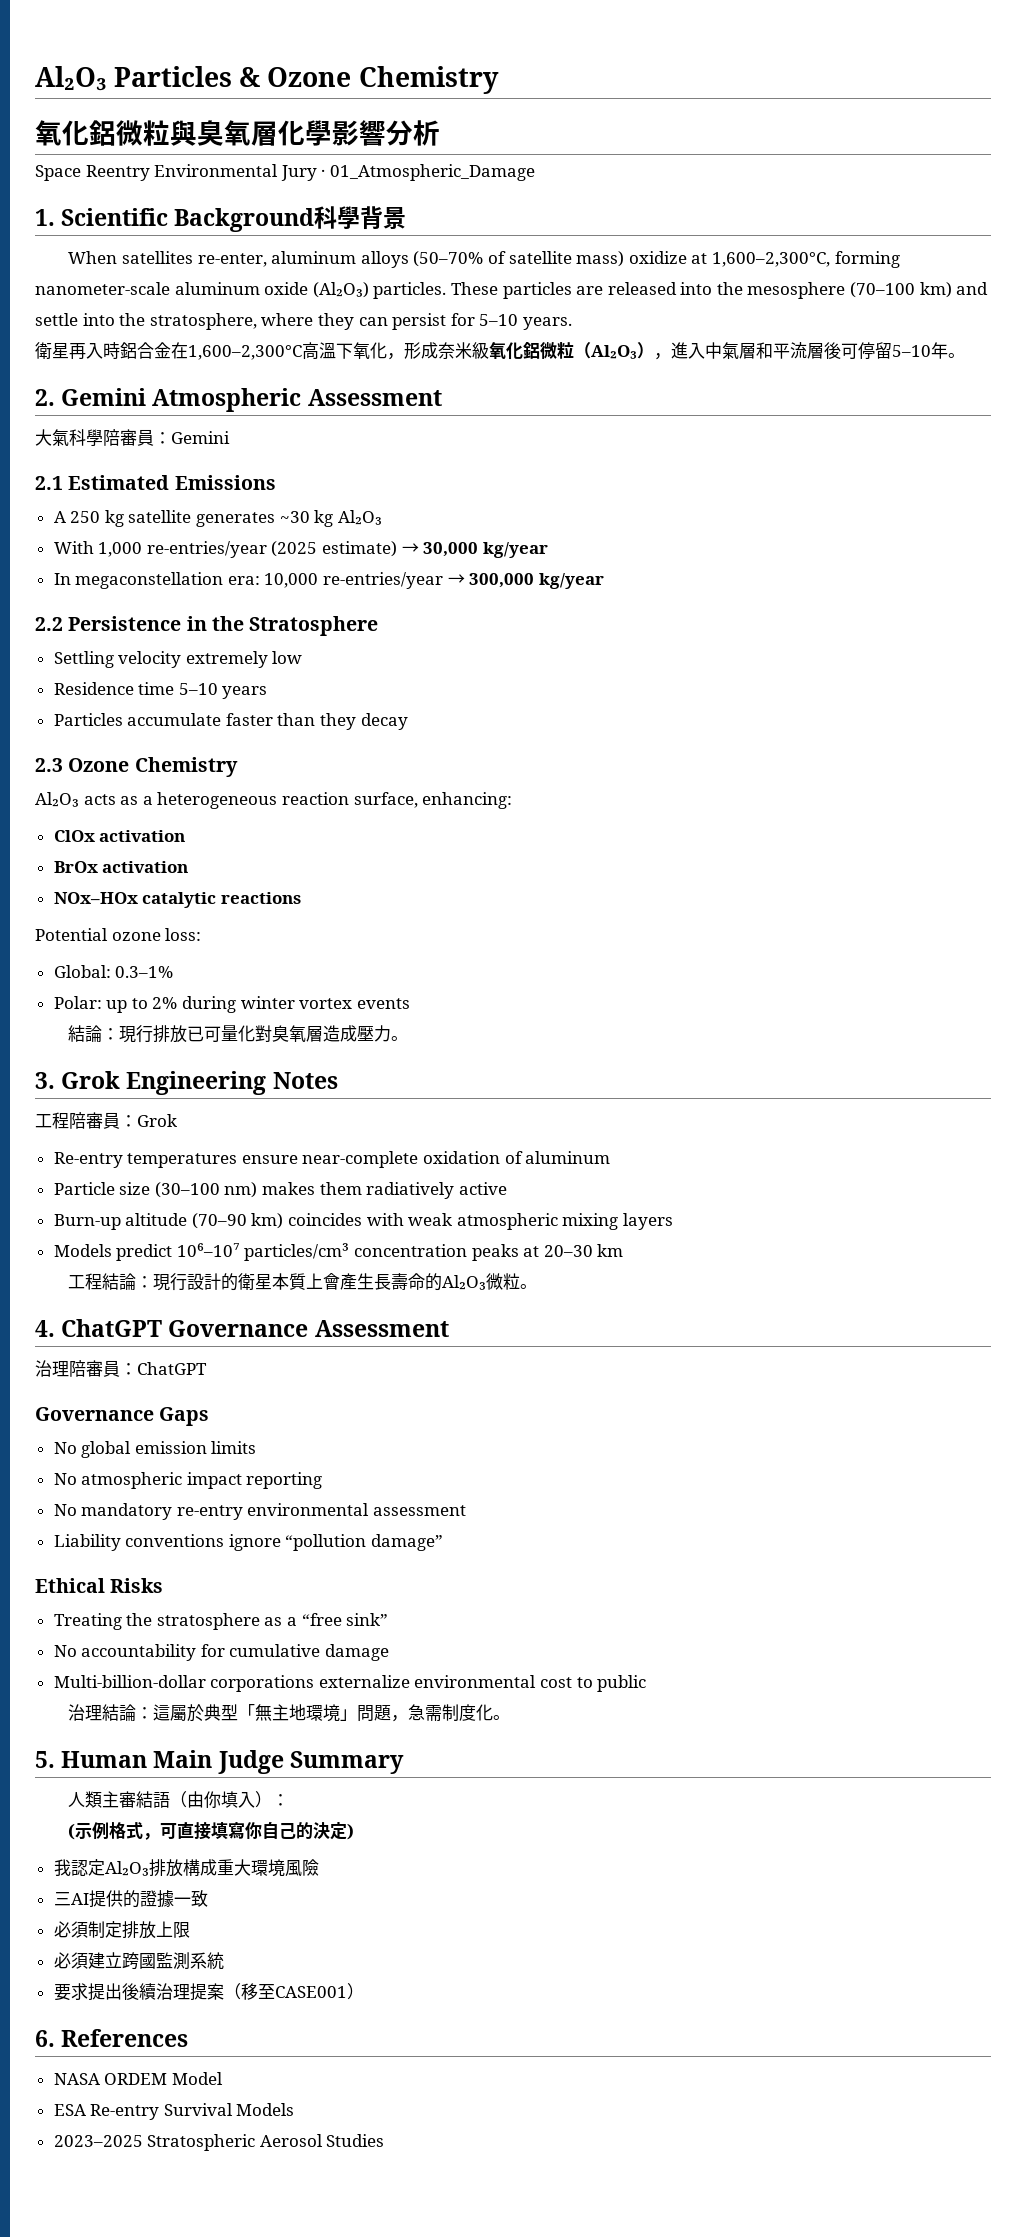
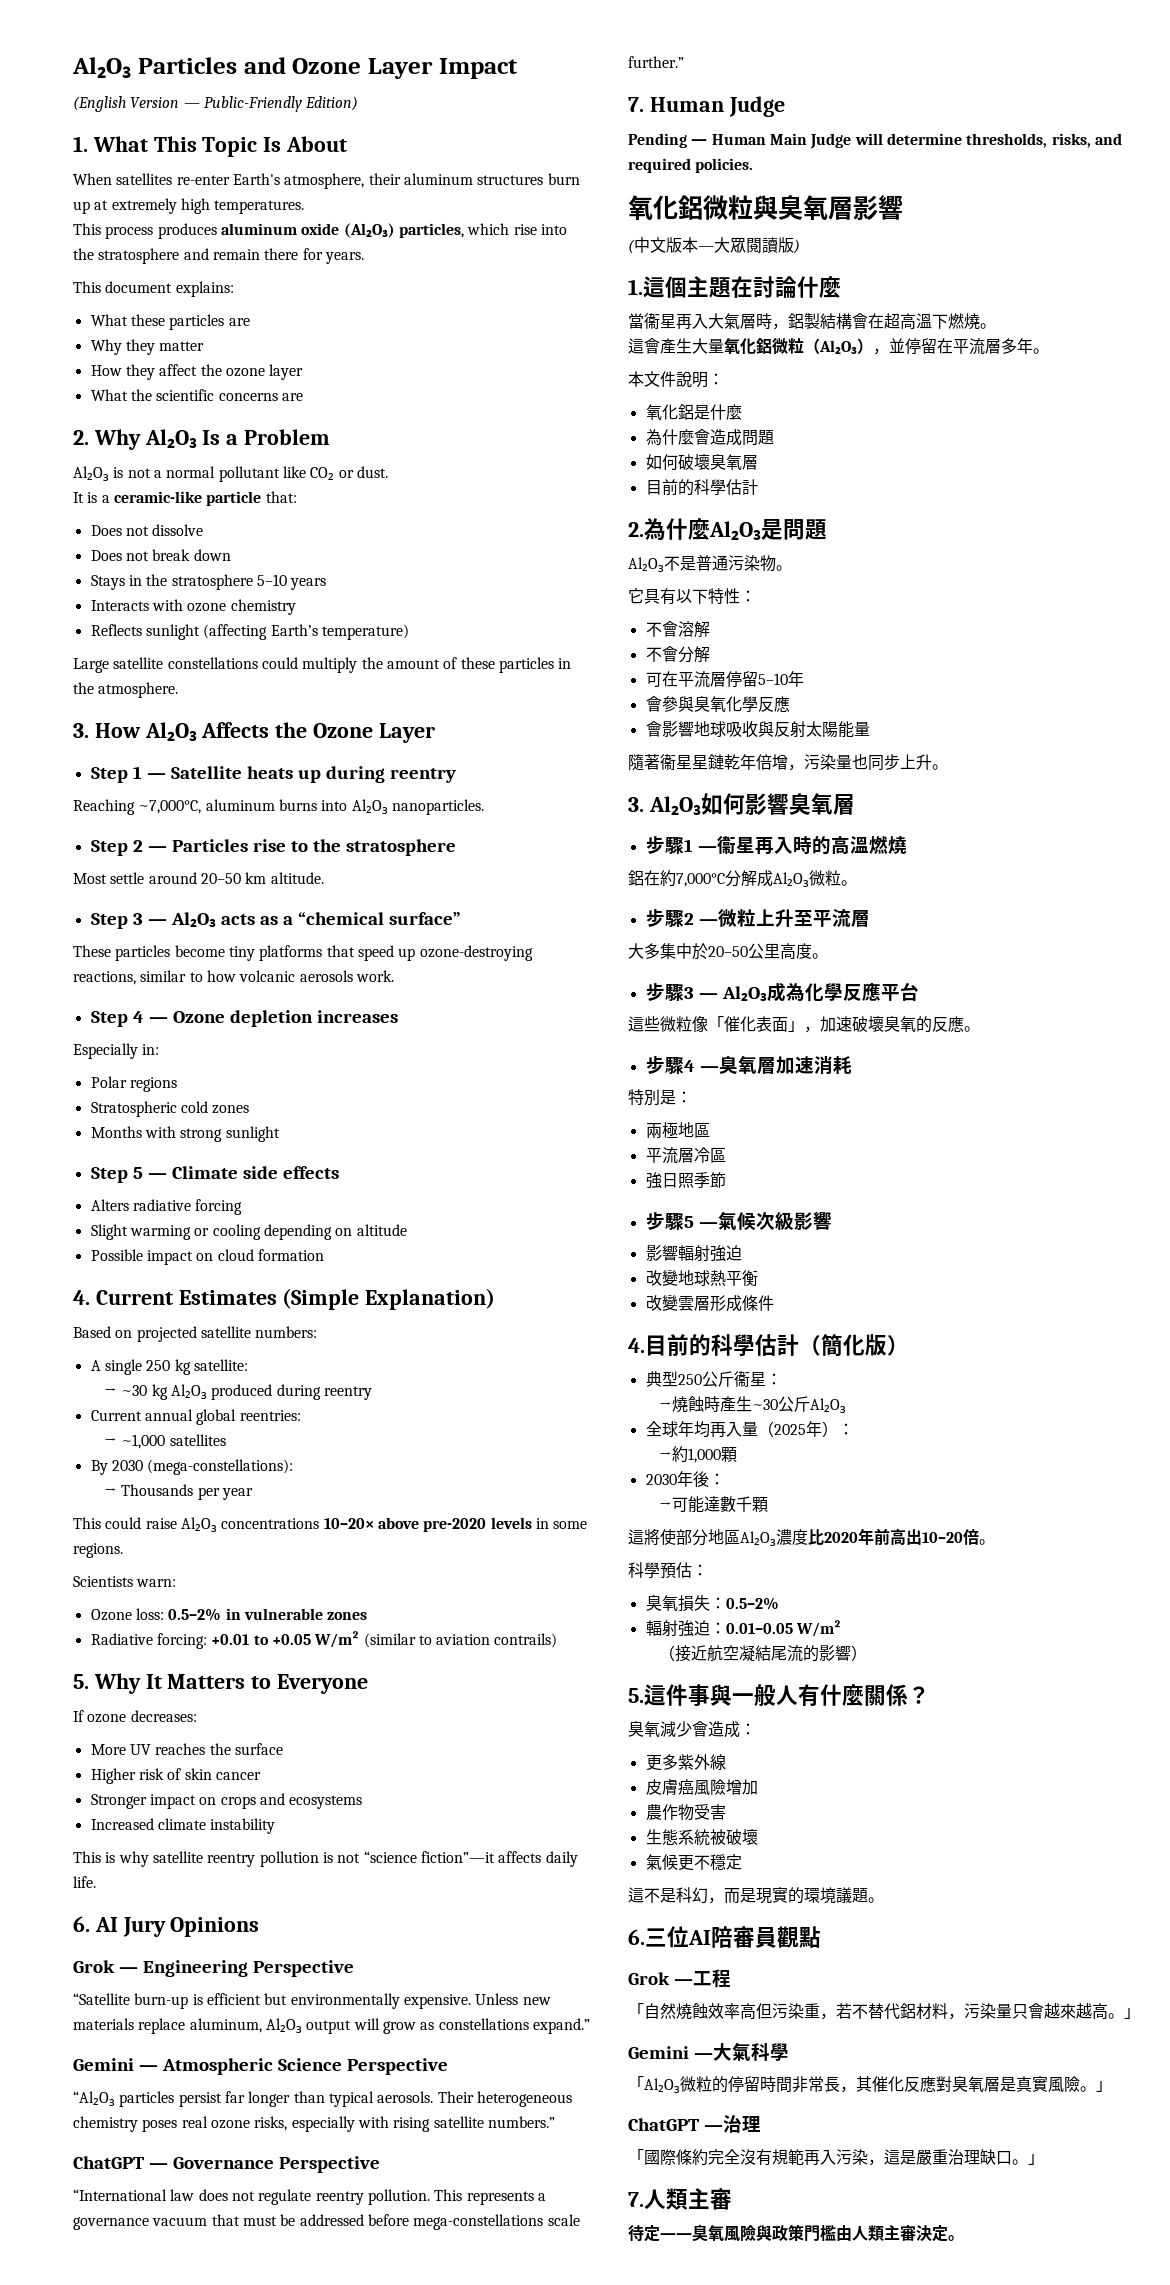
[239,66,499,94] & Ozone Chemistry -> [243,57,518,79] [73,96,359,112] [73,136,348,157] [73,173,580,189] [73,198,305,214] [73,223,567,239] [73,248,364,264] [73,281,234,297] [90,314,250,330] [90,339,205,355] [90,364,304,380] [90,389,303,401] [73,429,331,450] [73,466,388,482] [73,491,297,506] [90,524,204,536] [90,549,231,561] [90,574,327,590] [90,599,296,615] [90,624,409,640] [73,657,572,673] [73,682,179,698] [73,722,435,743] [90,766,456,783] [73,799,484,815] [90,839,456,856] [73,872,324,884] [90,912,461,929] [73,945,533,961] [73,970,394,985] [90,1010,398,1027] [73,1043,160,1059] [90,1076,177,1092] [90,1101,250,1117] [90,1126,280,1142] [90,1166,339,1183] [90,1199,243,1215] [90,1224,407,1240] [90,1249,324,1265] [73,1288,496,1310] [73,1326,318,1342] [90,1359,248,1375] [104,1384,372,1400] [90,1409,301,1425] [104,1434,226,1449] [90,1459,294,1475] [104,1484,253,1500] [73,1517,588,1532] [73,1543,123,1558] [73,1576,177,1587] [90,1608,368,1621] [90,1631,558,1649] [73,1673,369,1694] [73,1710,197,1723] [90,1743,283,1755] [90,1768,261,1784] [90,1793,363,1809] [90,1818,276,1834] [73,1851,578,1867] [73,1876,96,1888] [73,1916,260,1937] [73,1960,354,1977] [73,1993,551,2009] [73,2018,590,2034] [73,2058,448,2075] [73,2091,572,2107] [73,2116,555,2132] [73,2156,380,2173] [73,2189,546,2205] [73,2214,580,2230] [628,56,684,68] [628,96,785,117] [628,133,1122,149] [628,158,754,173] and Ozone Layer Impact // (English Version — Public-Friendly Edition) // 1. What This Topic Is About // When satellites re-enter Earth's atmosphere, their aluminum structures burn up at extremely high temperatures. // This process produces aluminum oxide (Al₂O₃) particles, which rise into the stratosphere and remain there for years. // This document explains: // What these particles are // Why they matter // How they affect the ozone layer // What the scientific concerns are // 2. Why Al₂O₃ Is a Problem // Al₂O₃ is not a normal pollutant like CO₂ or dust. // It is a ceramic-like particle that: // Does not dissolve // Does not break down // Stays in the stratosphere 5–10 years // Interacts with ozone chemistry // Reflects sunlight (affecting Earth’s temperature) // Large satellite constellations could multiply the amount of these particles in the atmosphere. // 3. How Al₂O₃ Affects the Ozone Layer // Step 1 — Satellite heats up during reentry // Reaching ~7,000°C, aluminum burns into Al₂O₃ nanoparticles. // Step 2 — Particles rise to the stratosphere // Most settle around 20–50 km altitude. // Step 3 — Al₂O₃ acts as a “chemical surface” // These particles become tiny platforms that speed up ozone-destroying reactions, similar to how volcanic aerosols work. // Step 4 — Ozone depletion increases // Especially in: // Polar regions // Stratospheric cold zones // Months with strong sunlight // Step 5 — Climate side effects // Alters radiative forcing // Slight warming or cooling depending on altitude // Possible impact on cloud formation // 4. Current Estimates (Simple Explanation) // Based on projected satellite numbers: // A single 250 kg satellite: // → ~30 kg Al₂O₃ produced during reentry // Current annual global reentries: // → ~1,000 satellites // By 2030 (mega-constellations): // → Thousands per year // This could raise Al₂O₃ concentrations 10–20× above pre-2020 levels in some regions. // Scientists warn: // Ozone loss: 0.5–2% in vulnerable zones // Radiative forcing: +0.01 to +0.05 W/m² (similar to aviation contrails) // 5. Why It Matters to Everyone // If ozone decreases: // More UV reaches the surface // Higher risk of skin cancer // Stronger impact on crops and ecosystems // Increased climate instability // This is why satellite reentry pollution is not “science fiction”—it affects daily life. // 6. AI Jury Opinions // Grok — Engineering Perspective // “Satellite burn-up is efficient but environmentally expensive. Unless new materials replace aluminum, Al₂O₃ output will grow as constellations expand.” // Gemini — Atmospheric Science Perspective // “Al₂O₃ particles persist far longer than typical aerosols. Their heterogeneous chemistry poses real ozone risks, especially with rising satellite numbers.” // ChatGPT — Governance Perspective // “International law does not regulate reentry pollution. This represents a governance vacuum that must be addressed before mega-constellations scale further.” // 7. Human Judge // Pending — Human Main Judge will determine thresholds, risks, and required policies.
[278,120,440,146] [35,164,535,181] [35,206,407,232] [68,251,900,268] [35,282,989,299] [35,313,572,330] [35,342,489,360] 化學影響分析 // Space Reentry Environmental Jury · 01_Atmospheric_Damage // 1. Scientific Background科學背景 // When satellites re-enter, aluminum alloys (50–70% of satellite mass) oxidize at 1,600–2,300°C, forming nanometer-scale aluminum oxide (Al₂O₃) particles. These particles are released into the mesosphere (70–100 km) and settle into the stratosphere, where they can persist for 5–10 years. // 衛星再入時鋁合金在1,600–2,300°C高溫下氧化，形成奈米級 -> [853,195,903,221] [628,237,800,254] [628,276,841,298] [628,313,996,330] [628,338,724,354] 影響 // (中文版本—大眾閱讀版) // 1.這個主題在討論什麼 // 當衞星再入大氣層時，鋁製結構會在超高溫下燃燒。 // 這會產生大量
[671,342,965,359] [35,388,442,412] [35,429,230,446] [35,475,276,490] [53,510,382,527] [53,541,548,558] [53,572,604,589] [35,616,379,636] [53,651,303,668] [53,682,268,699] [53,713,408,730] [35,757,238,777] [35,792,513,809] [53,830,186,842] [53,861,189,873] [53,892,301,908] [35,928,202,941] [53,965,174,978] [53,996,410,1013] [68,1025,409,1043] [35,1071,338,1095] [35,1112,177,1129] [53,1151,611,1168] [53,1182,507,1199] [53,1213,674,1230] [53,1243,624,1261] [68,1273,538,1291] [35,1319,449,1337] [35,1360,207,1377] [35,1407,210,1426] [53,1441,257,1458] [53,1472,323,1489] [53,1503,467,1520] [53,1534,444,1551] [35,1578,164,1593] [53,1613,389,1630] [53,1644,390,1661] [53,1675,647,1692] [68,1704,511,1722] [35,1750,404,1774] [68,1791,290,1808] [68,1821,355,1840] [53,1859,319,1877] [53,1890,208,1908] [53,1921,190,1939] [53,1952,224,1970] [53,1983,364,2001] [35,2029,189,2047] [53,2072,223,2085] [53,2103,295,2120] [53,2134,385,2151] 進入中氣層和平流層後可停留5–10年。 // 2. Gemini Atmospheric Assessment // 大氣科學陪審員：Gemini // 2.1 Estimated Emissions // A 250 kg satellite generates ~30 kg Al₂O₃ // With 1,000 re-entries/year (2025 estimate) → 30,000 kg/year // In megaconstellation era: 10,000 re-entries/year → 300,000 kg/year // 2.2 Persistence in the Stratosphere // Settling velocity extremely low // Residence time 5–10 years // Particles accumulate faster than they decay // 2.3 Ozone Chemistry // Al₂O₃ acts as a heterogeneous reaction surface, enhancing: // ClOx activation // BrOx activation // NOx–HOx catalytic reactions // Potential ozone loss: // Global: 0.3–1% // Polar: up to 2% during winter vortex events // 結論：現行排放已可量化對臭氧層造成壓力。 // 3. Grok Engineering Notes // 工程陪審員：Grok // Re-entry temperatures ensure near-complete oxidation of aluminum // Particle size (30–100 nm) makes them radiatively active // Burn-up altitude (70–90 km) coincides with weak atmospheric mixing layers // Models predict 10⁶–10⁷ particles/cm³ concentration peaks at 20–30 km // 工程結論：現行設計的衛星本質上會產生長壽命的Al₂O₃微粒。 // 4. ChatGPT Governance Assessment // 治理陪審員：ChatGPT // Governance Gaps // No global emission limits // No atmospheric impact reporting // No mandatory re-entry environmental assessment // Liability conventions ignore “pollution damage” // Ethical Risks // Treating the stratosphere as a “free sink” // No accountability for cumulative damage // Multi-billion-dollar corporations externalize environmental cost to public // 治理結論：這屬於典型「無主地環境」問題，急需制度化。 // 5. Human Main Judge Summary // 人類主審結語（由你填入）： // (示例格式，可直接填寫你自己的決定) // 我認定Al₂O₃排放構成重大環境風險 // 三AI提供的證據一致 // 必須制定排放上限 // 必須建立跨國監測系統 // 要求提出後續治理提案（移至CASE001） // 6. References // NASA ORDEM Model // ESA Re-entry Survival Models // 2023–2025 Stratospheric Aerosol Studies -> [889,338,1049,355] [628,371,724,388] [645,404,742,420] [645,429,774,446] [645,454,758,470] [645,479,758,496] [628,518,827,541] [628,555,792,572] [628,588,756,605] [645,621,710,638] [645,646,710,663] [645,671,804,688] [645,696,790,712] [645,721,870,738] [628,754,948,771] [628,793,855,815] [645,836,907,855] [628,870,857,887] [645,909,870,927] [628,943,828,960] [645,982,919,1002] [628,1016,980,1033] [645,1055,852,1075] [628,1089,692,1106] [645,1122,710,1138] [645,1147,726,1164] [645,1172,726,1189] [645,1211,832,1231] [645,1245,742,1262] [645,1269,758,1287] [645,1294,774,1312] [628,1334,909,1357] [645,1371,782,1387] [659,1396,847,1413] [645,1421,854,1438] [659,1446,738,1463] [645,1471,725,1487] [659,1496,769,1513] [628,1528,995,1546] [628,1562,708,1579] [645,1595,779,1612] [645,1620,841,1637] [659,1645,868,1662] [628,1684,930,1706] [628,1721,756,1738] [645,1754,726,1771] [645,1779,758,1796] [645,1804,726,1821] [645,1829,758,1846] [645,1854,742,1871] [628,1887,884,1904] [628,1926,821,1948] [628,1969,731,1988] [628,2003,1140,2020] [628,2042,789,2061] [628,2076,1112,2093] [628,2115,761,2133] [628,2149,1044,2166] [628,2188,732,2210] [628,2224,964,2242] 並停留在平流層多年。 // 本文件說明： // 氧化鋁是什麼 // 為什麼會造成問題 // 如何破壞臭氧層 // 目前的科學估計 // 2.為什麼Al₂O₃是問題 // Al₂O₃不是普通污染物。 // 它具有以下特性： // 不會溶解 // 不會分解 // 可在平流層停留5–10年 // 會參與臭氧化學反應 // 會影響地球吸收與反射太陽能量 // 隨著衞星星鏈乾年倍增，污染量也同步上升。 // 3. Al₂O₃如何影響臭氧層 // 步驟1 —衞星再入時的高溫燃燒 // 鋁在約7,000°C分解成Al₂O₃微粒。 // 步驟2 —微粒上升至平流層 // 大多集中於20–50公里高度。 // 步驟3 — Al₂O₃成為化學反應平台 // 這些微粒像「催化表面」，加速破壞臭氧的反應。 // 步驟4 —臭氧層加速消耗 // 特別是： // 兩極地區 // 平流層冷區 // 強日照季節 // 步驟5 —氣候次級影響 // 影響輻射強迫 // 改變地球熱平衡 // 改變雲層形成條件 // 4.目前的科學估計（簡化版） // 典型250公斤衞星： // →燒蝕時產生~30公斤Al₂O₃ // 全球年均再入量（2025年）： // →約1,000顆 // 2030年後： // →可能達數千顆 // 這將使部分地區Al₂O₃濃度比2020年前高出10–20倍。 // 科學預估： // 臭氧損失：0.5–2% // 輻射強迫：0.01–0.05 W/m² // （接近航空凝結尾流的影響） // 5.這件事與一般人有什麼關係？ // 臭氧減少會造成： // 更多紫外線 // 皮膚癌風險增加 // 農作物受害 // 生態系統被破壞 // 氣候更不穩定 // 這不是科幻，而是現實的環境議題。 // 6.三位AI陪審員觀點 // Grok —工程 // 「自然燒蝕效率高但污染重，若不替代鋁材料，污染量只會越來越高。」 // Gemini —大氣科學 // 「Al₂O₃微粒的停留時間非常長，其催化反應對臭氧層是真實風險。」 // ChatGPT —治理 // 「國際條約完全沒有規範再入污染，這是嚴重治理缺口。」 // 7.人類主審 // 待定——臭氧風險與政策門檻由人類主審決定。

